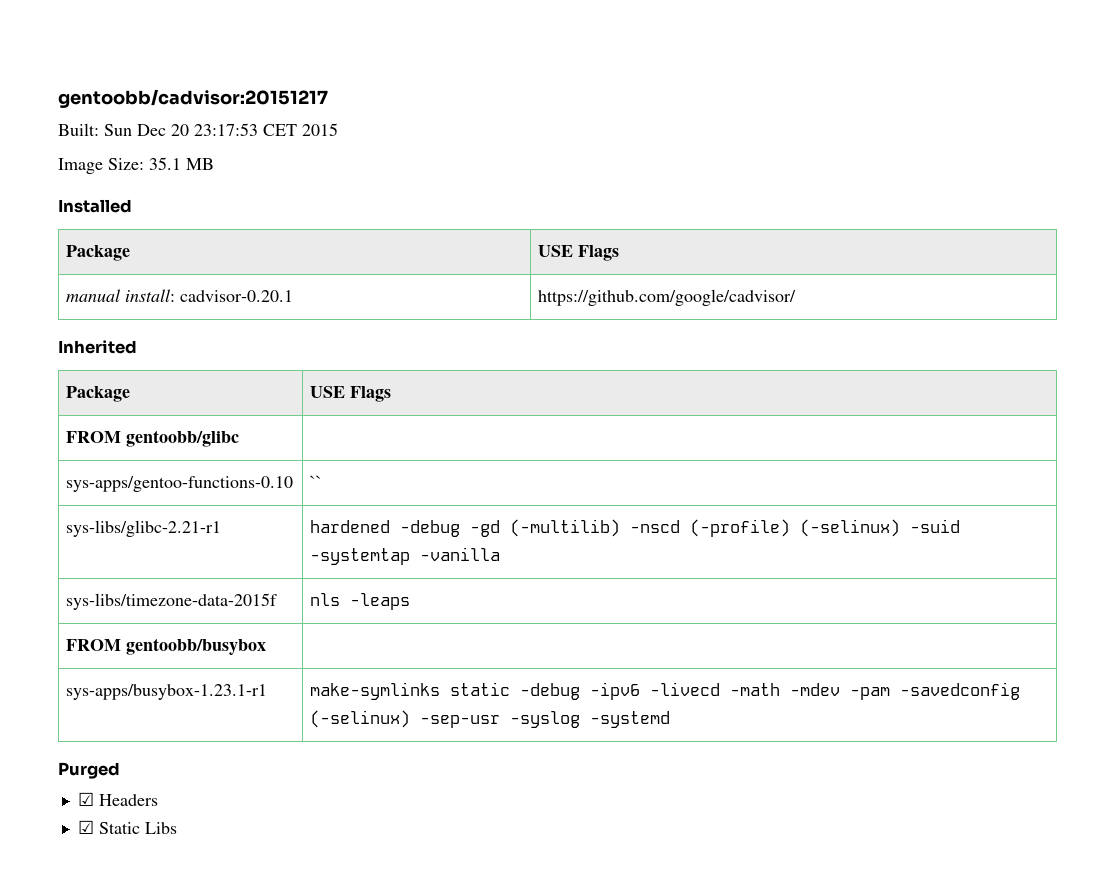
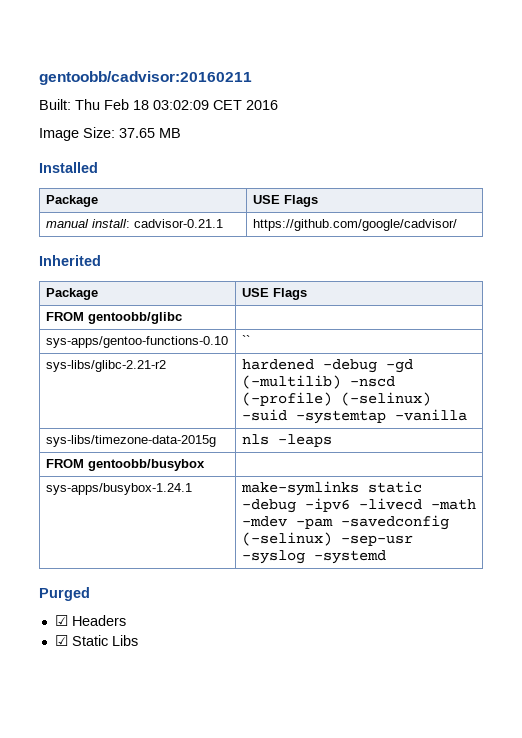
[58,89,328,108] gentoobb/cadvisor:20151217 -> [39,71,252,85] gentoobb/cadvisor:20160211
[104,123,338,136] Sun Dec 20 23:17:53 CET 2015 -> [75,99,278,110] Thu Feb 18 03:02:09 CET 2016
[149,157,181,170] 35.1 -> [119,128,155,138] 37.65
[180,290,294,302] cadvisor-0.20.1 -> [133,219,223,228] cadvisor-0.21.1
[66,520,222,537] sys-libs/glibc-2.21-r1 -> [45,360,166,372] sys-libs/glibc-2.21-r2
[66,593,278,610] sys-libs/timezone-data-2015f -> [45,435,216,447] sys-libs/timezone-data-2015g
[66,684,268,700] sys-apps/busybox-1.23.1-r1 -> [45,483,192,495] sys-apps/busybox-1.24.1

